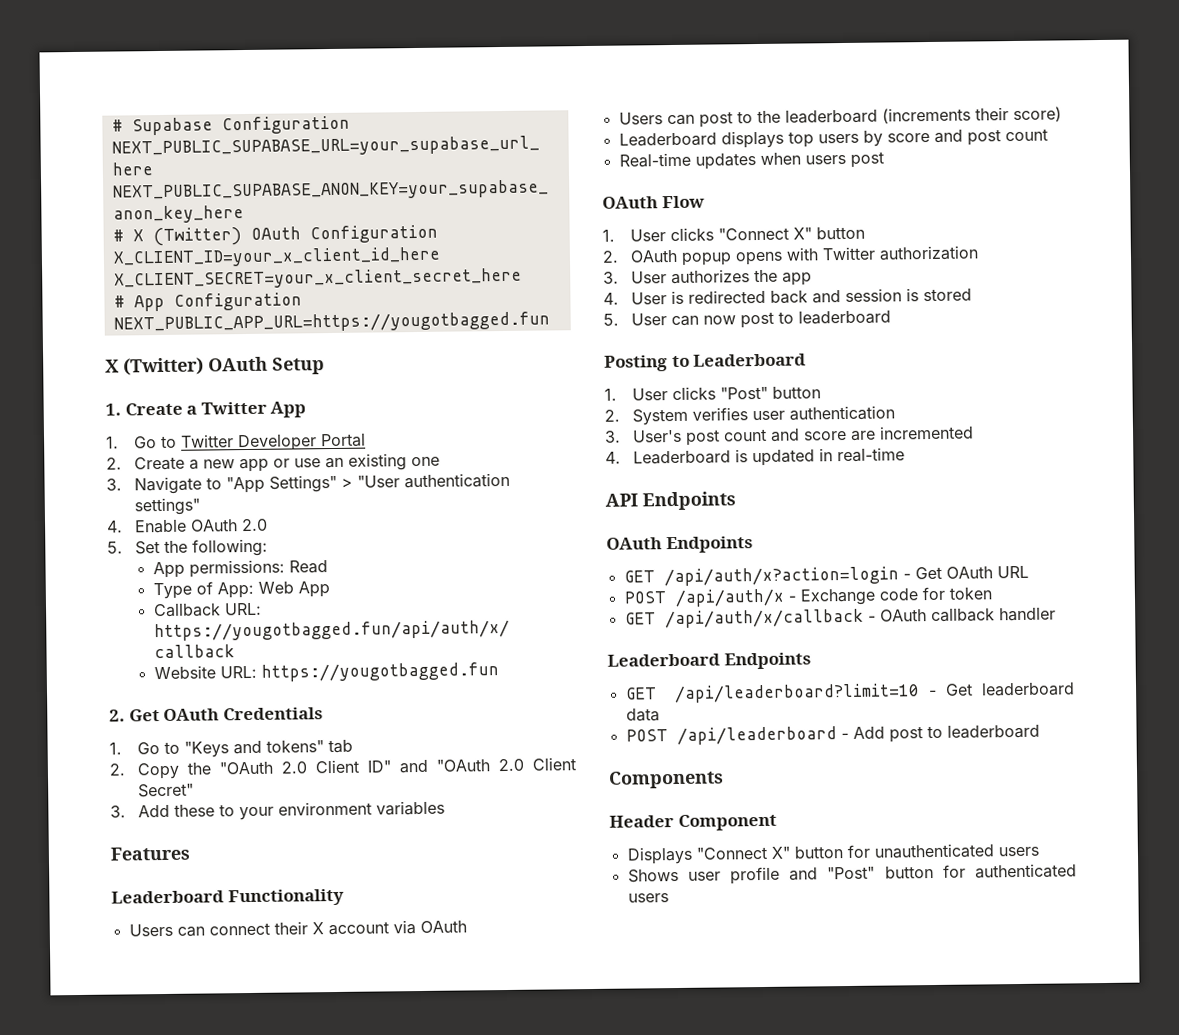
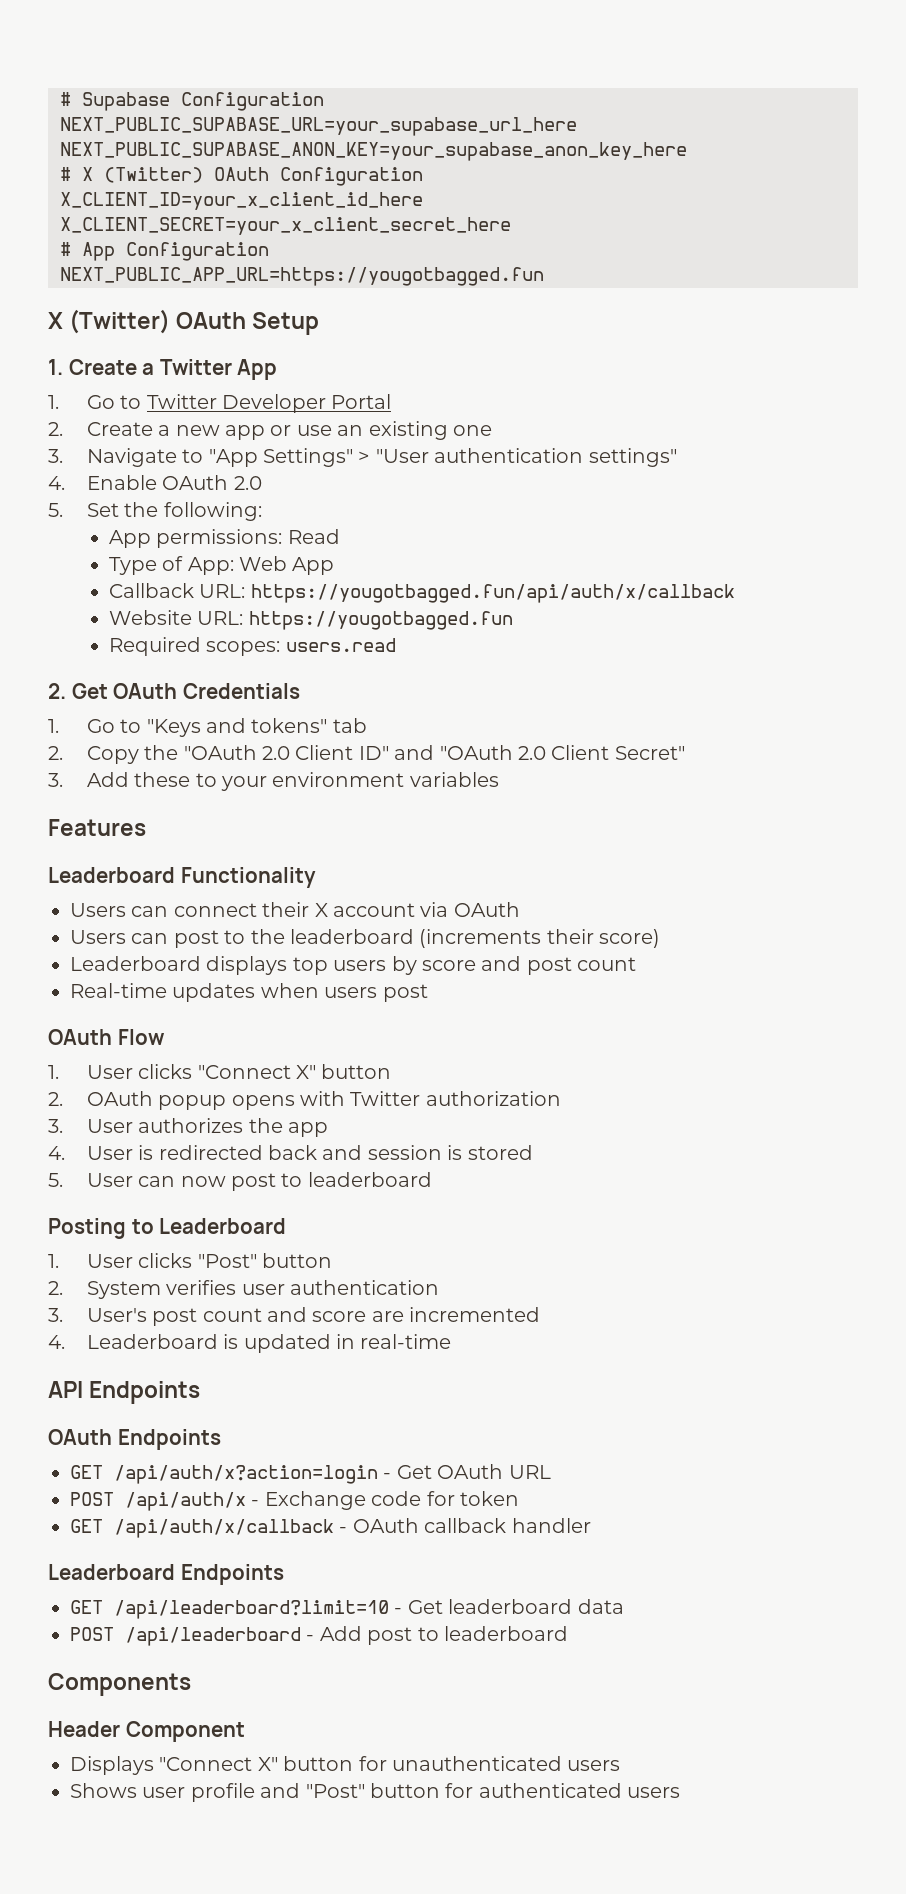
(499, 672) none -> [108,637,396,656] // Required scopes: users.read

